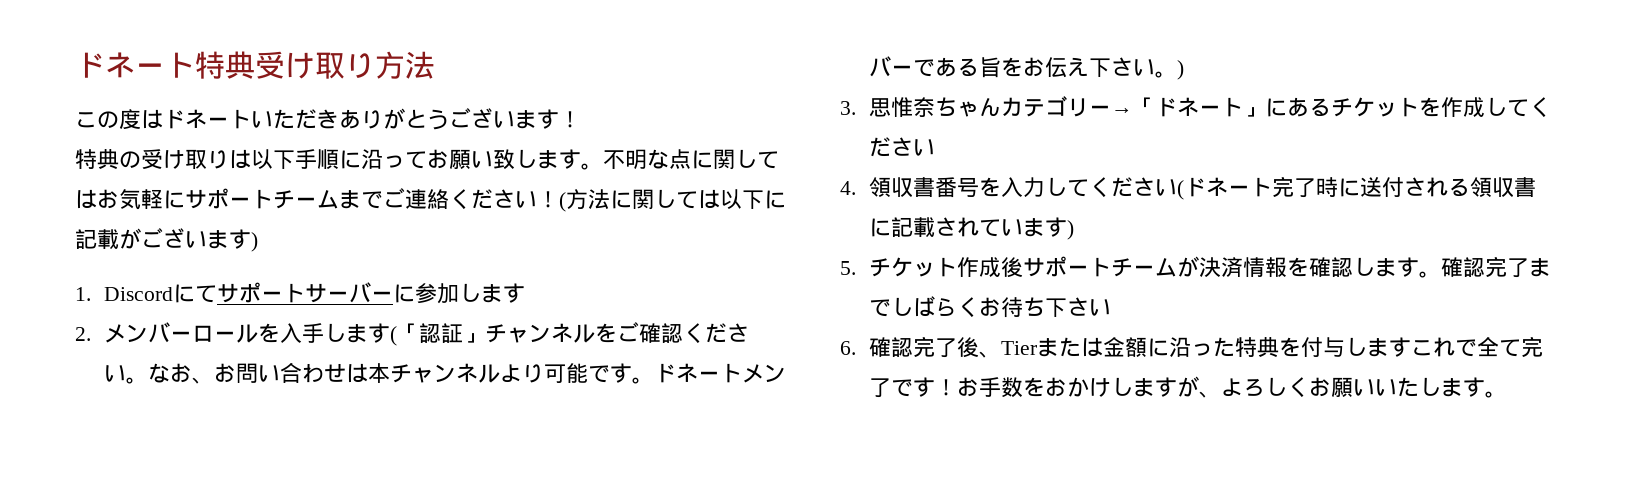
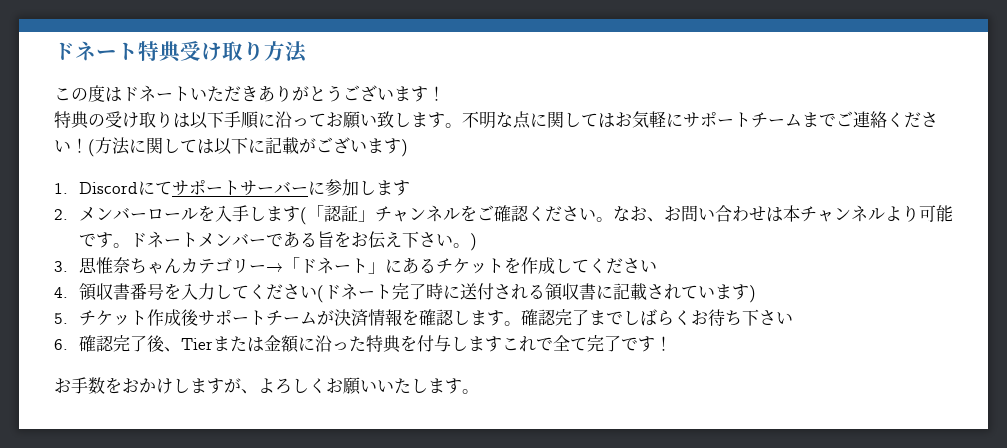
(958, 387) none -> (672, 343) //

